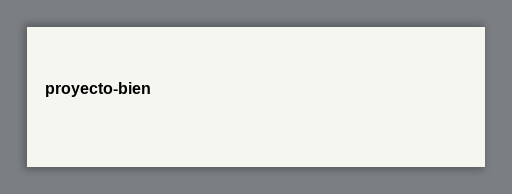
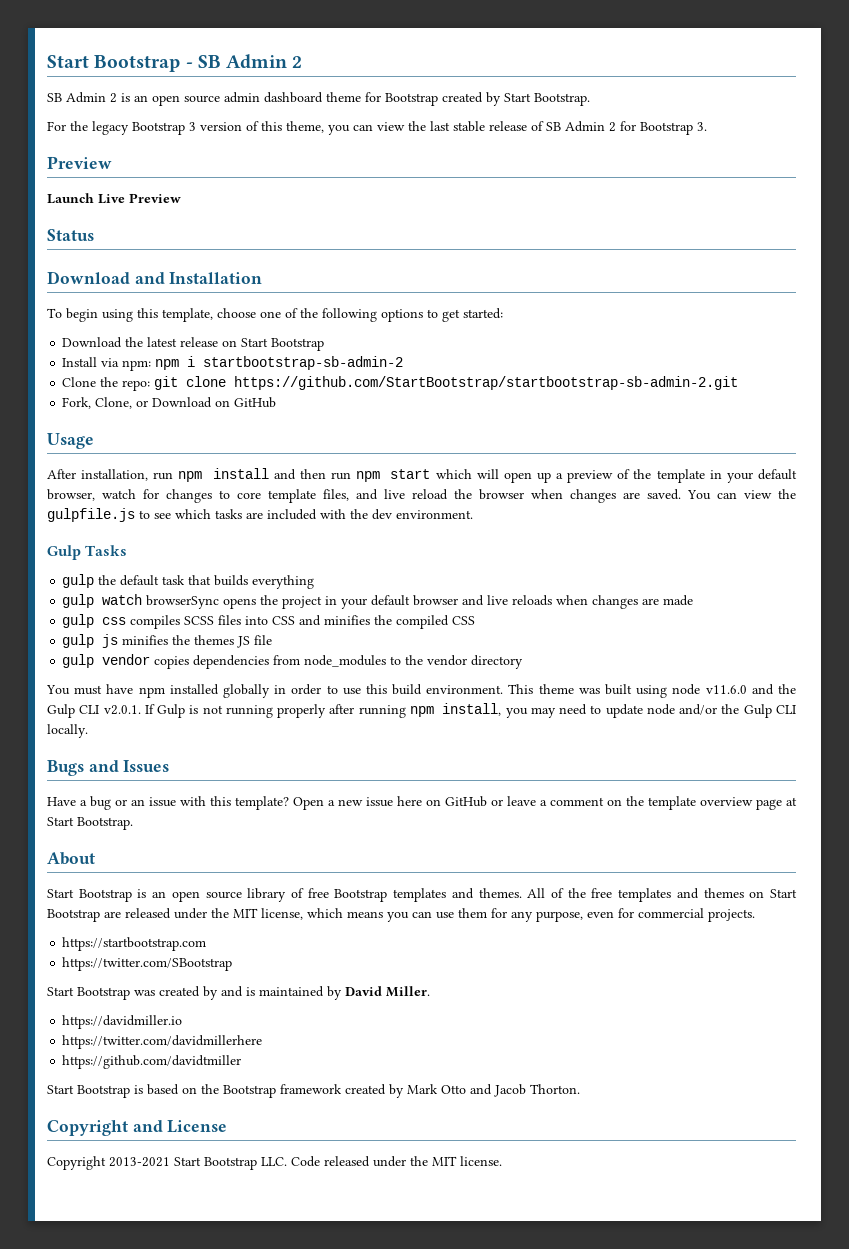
[45,82,151,97] proyecto-bien -> [47,54,303,72] [47,92,590,106] [47,121,707,135] [47,156,112,169] [47,193,181,204] [47,229,94,241] [47,271,263,284] [47,308,503,322] [62,337,325,351] [62,356,404,371] [62,376,739,391] [62,397,277,409] [47,433,94,449] [47,468,798,483] [47,489,796,503] [47,508,473,522] [47,545,128,560] [62,574,315,589] [62,594,694,609] [62,614,476,629] [62,634,273,648] [62,654,524,669] [46,684,796,698] [47,703,796,718] [47,724,88,738] [47,760,170,776] [47,796,797,810] [47,817,133,830] [47,852,95,865] [47,888,797,902] [47,908,755,922] [62,937,207,951] [62,957,233,971] [47,986,430,1000] [62,1015,183,1029] [62,1035,263,1049] [62,1055,242,1069] [47,1084,580,1098] [47,1120,228,1136] [47,1156,502,1170] Start Bootstrap - SB Admin 2 // SB Admin 2 is an open source admin dashboard theme for Bootstrap created by Start Bootstrap. // For the legacy Bootstrap 3 version of this theme, you can view the last stable release of SB Admin 2 for Bootstrap 3. // Preview // Launch Live Preview // Status // Download and Installation // To begin using this template, choose one of the following options to get started: // Download the latest release on Start Bootstrap // Install via npm: npm i startbootstrap-sb-admin-2 // Clone the repo: git clone https://github.com/StartBootstrap/startbootstrap-sb-admin-2.git // Fork, Clone, or Download on GitHub // Usage // After installation, run npm install and then run npm start which will open up a preview of the template in your default browser, watch for changes to core template files, and live reload the browser when changes are saved. You can view the gulpfile.js to see which tasks are included with the dev environment. // Gulp Tasks // gulp the default task that builds everything // gulp watch browserSync opens the project in your default browser and live reloads when changes are made // gulp css compiles SCSS files into CSS and minifies the compiled CSS // gulp js minifies the themes JS file // gulp vendor copies dependencies from node_modules to the vendor directory // You must have npm installed globally in order to use this build environment. This theme was built using node v11.6.0 and the Gulp CLI v2.0.1. If Gulp is not running properly after running npm install, you may need to update node and/or the Gulp CLI locally. // Bugs and Issues // Have a bug or an issue with this template? Open a new issue here on GitHub or leave a comment on the template overview page at Start Bootstrap. // About // Start Bootstrap is an open source library of free Bootstrap templates and themes. All of the free templates and themes on Start Bootstrap are released under the MIT license, which means you can use them for any purpose, even for commercial projects. // https://startbootstrap.com // https://twitter.com/SBootstrap // Start Bootstrap was created by and is maintained by David Miller. // https://davidmiller.io // https://twitter.com/davidmillerhere // https://github.com/davidtmiller // Start Bootstrap is based on the Bootstrap framework created by Mark Otto and Jacob Thorton. // Copyright and License // Copyright 2013-2021 Start Bootstrap LLC. Code released under the MIT license.

